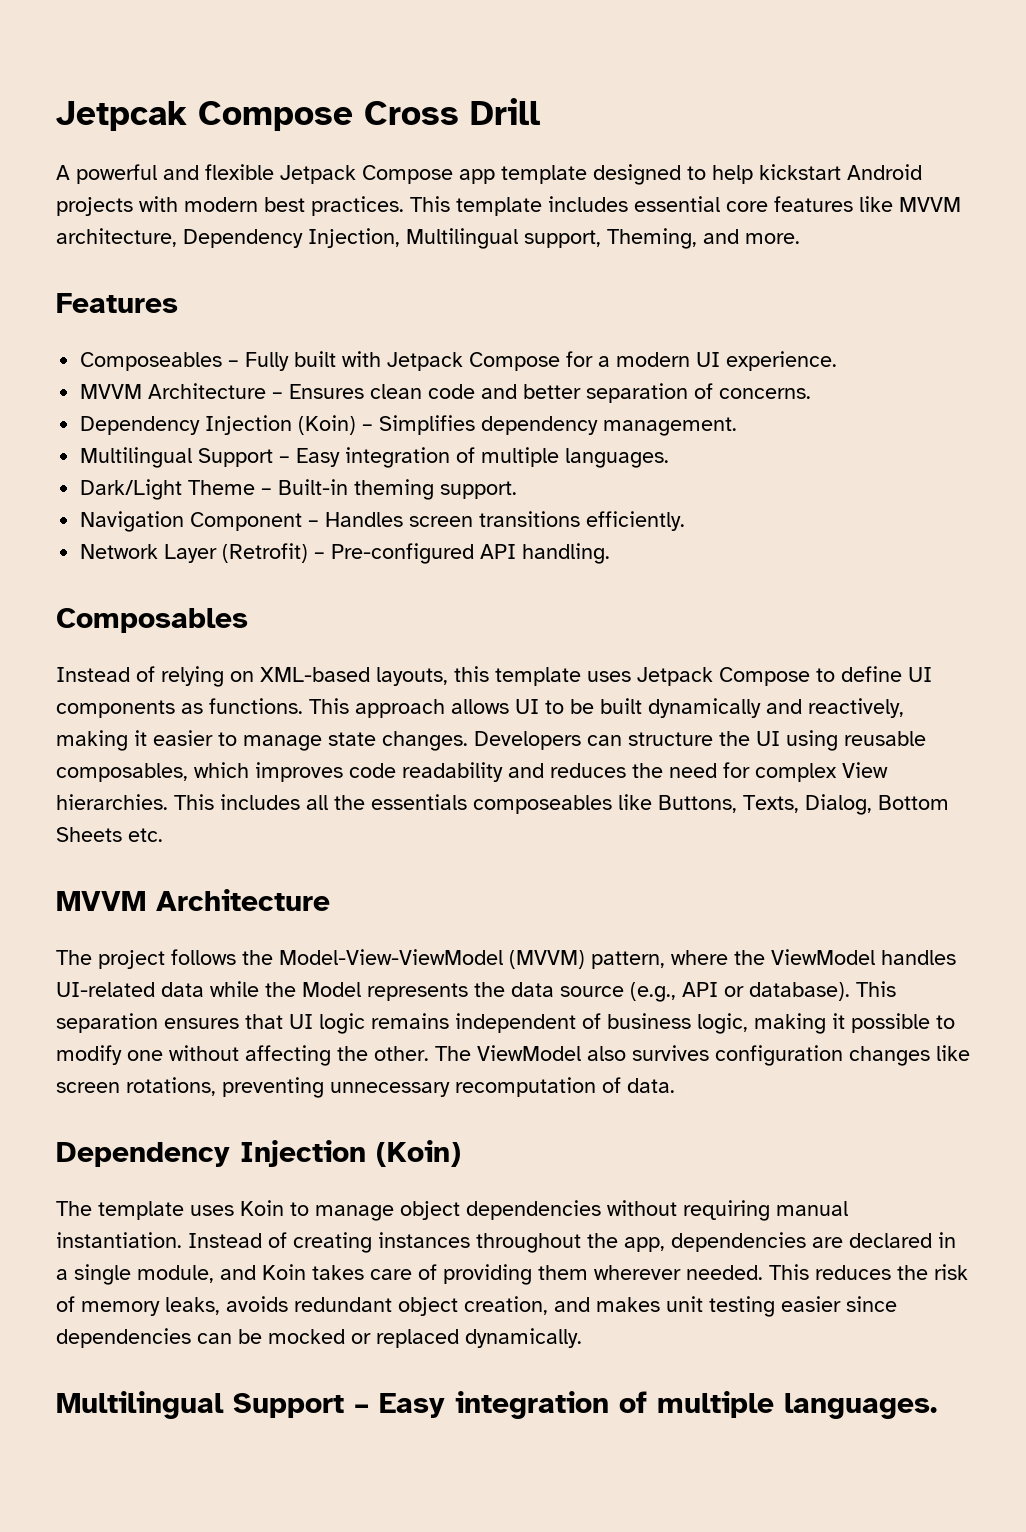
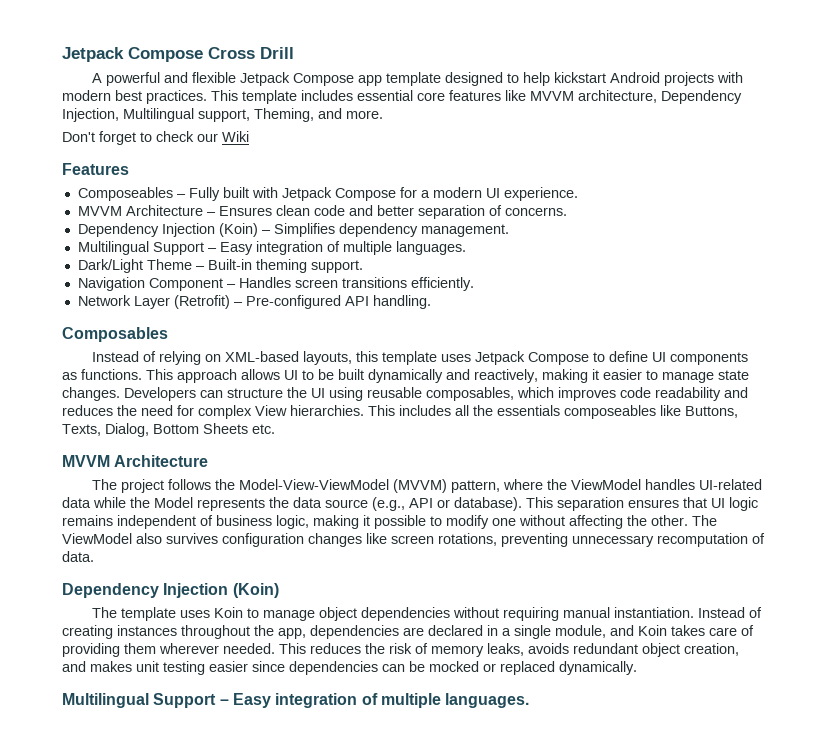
[56,101,187,131] Jetpcak -> [62,47,124,62] Jetpack
(800, 238) none -> [62,131,249,145] // Don't forget to check our Wiki

